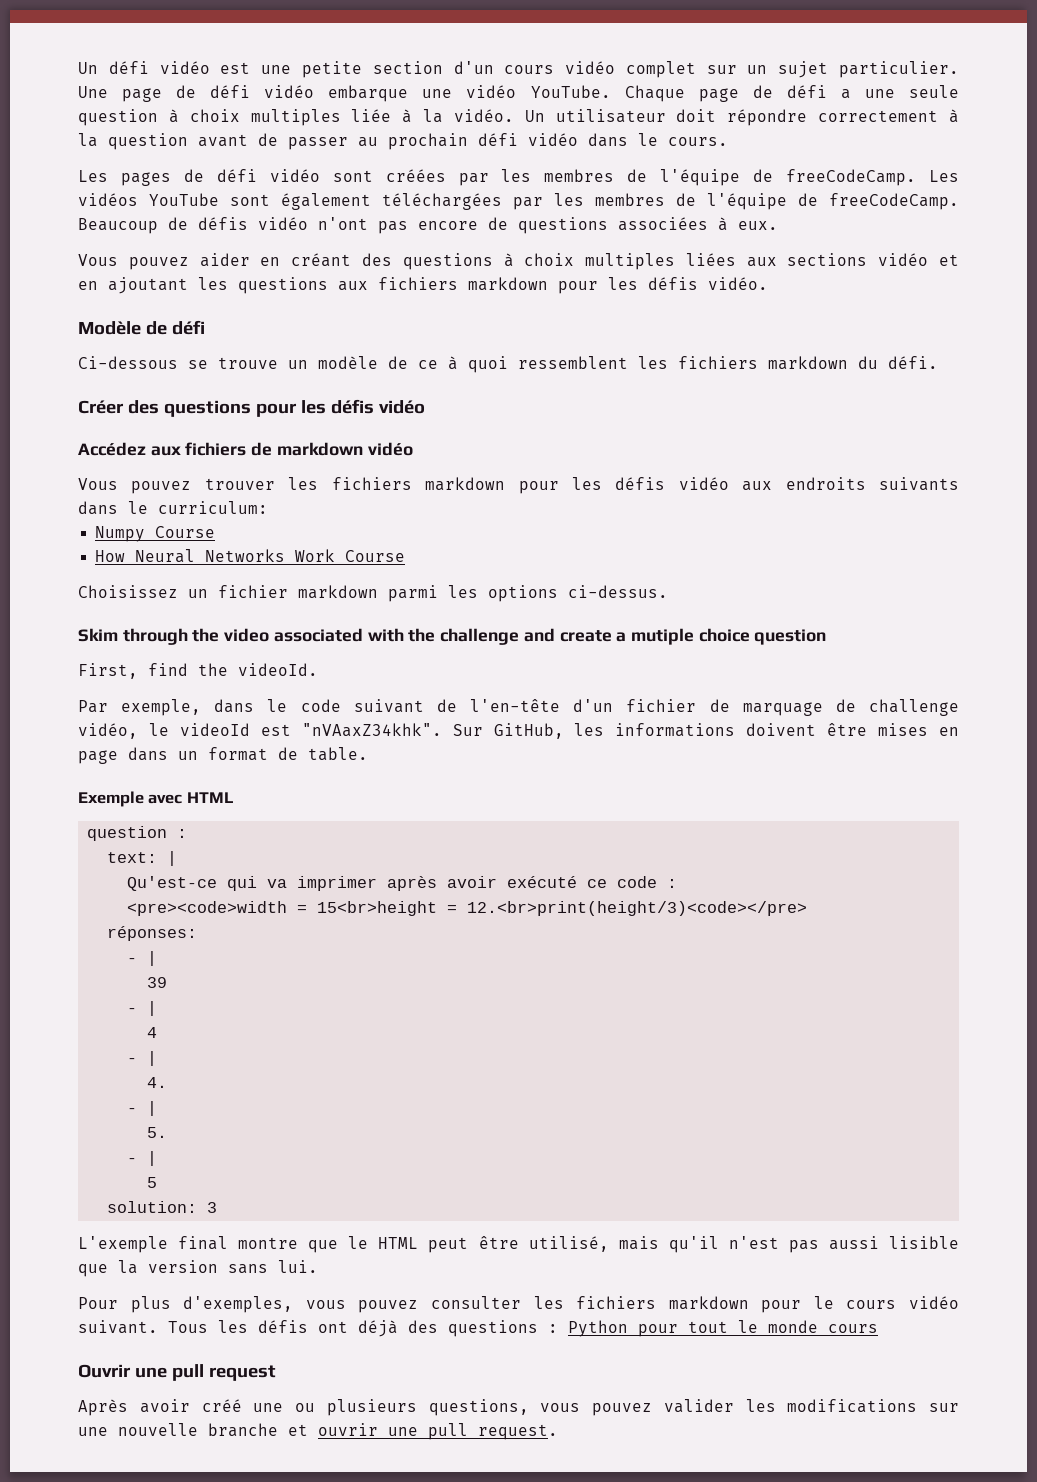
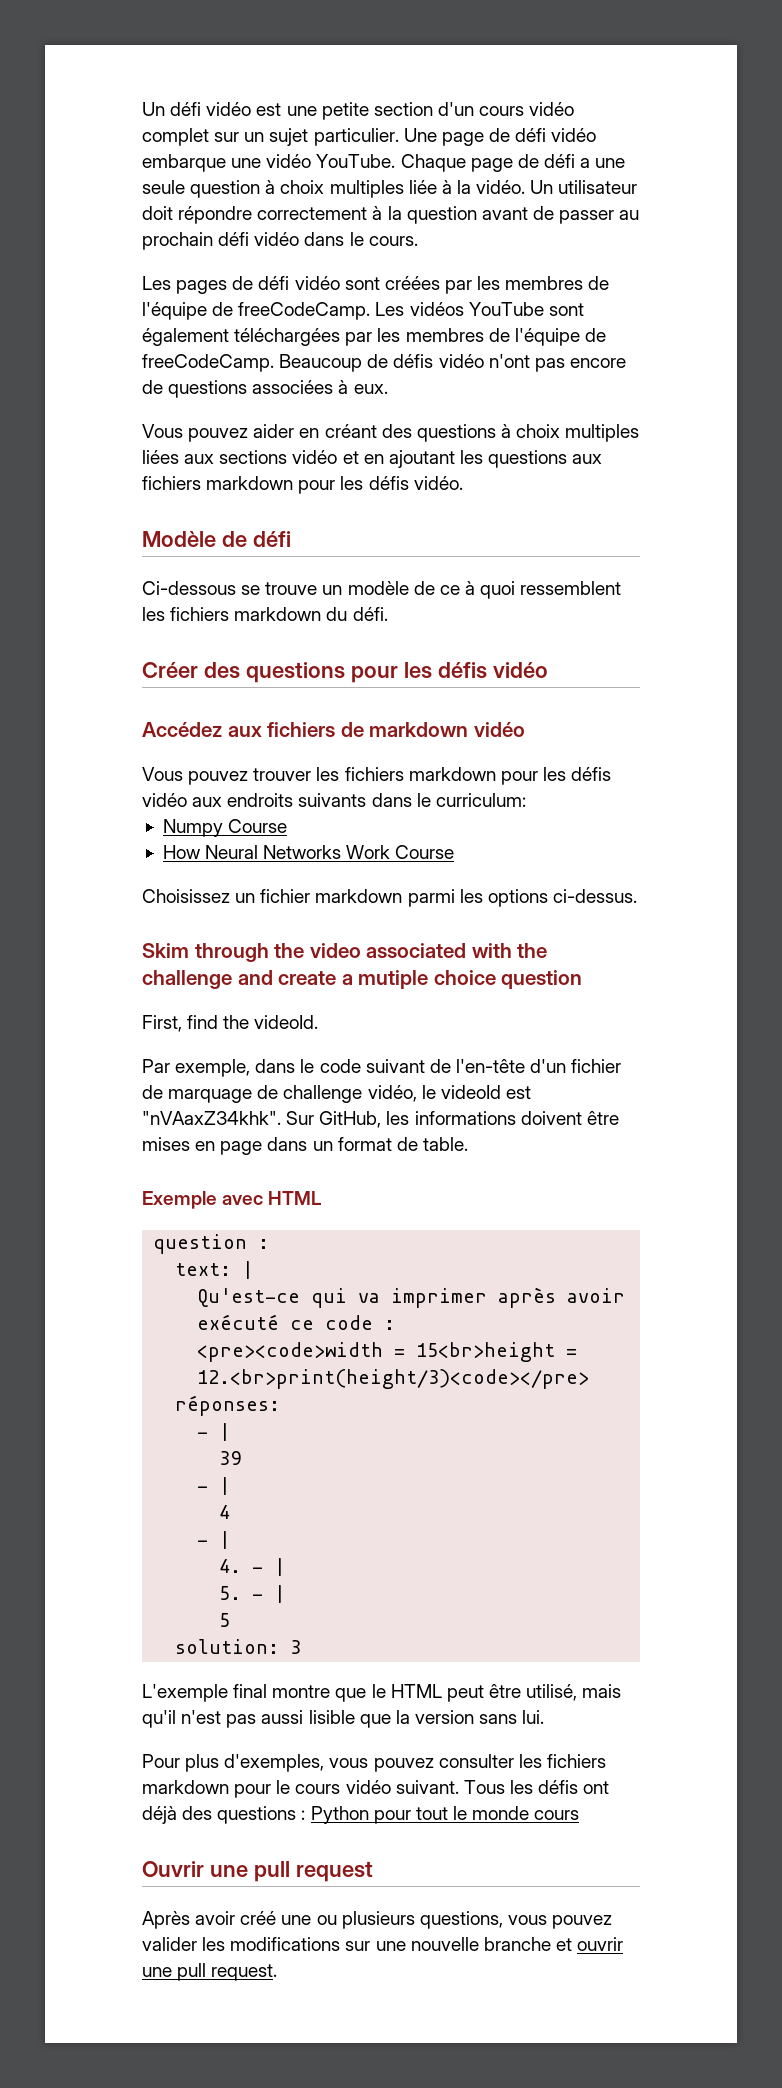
(168, 1082) // -> (242, 1566) none
(168, 1132) // -> (242, 1593) none

